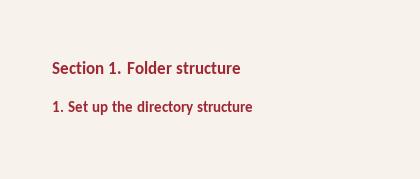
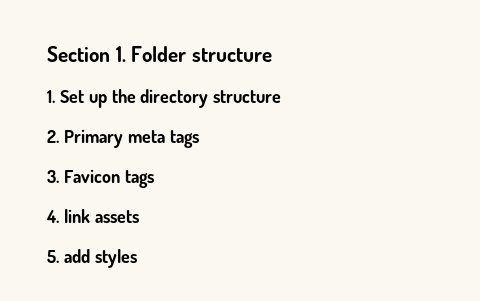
(254, 106) none -> [47,129,199,148] [47,169,154,188] [46,209,139,223] [47,249,137,268] // 2. Primary meta tags // 3. Favicon tags // 4. link assets // 5. add styles

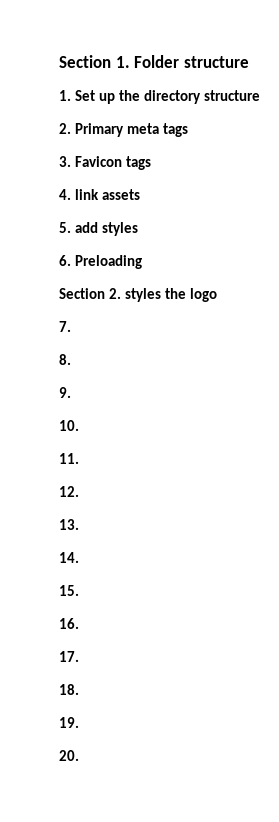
(137, 258) none -> [59,255,142,269] [59,288,217,302] [59,321,71,332] [59,354,71,365] [59,387,71,398] [59,420,79,431] [59,453,79,464] [59,486,79,497] [59,519,79,530] [59,552,79,563] [59,585,79,596] [59,618,79,629] [59,651,79,662] [59,684,79,695] [59,717,79,728] [59,750,79,761] // 6. Preloading // Section 2. styles the logo // 7. // 8. // 9. // 10. // 11. // 12. // 13. // 14. // 15. // 16. // 17. // 18. // 19. // 20.

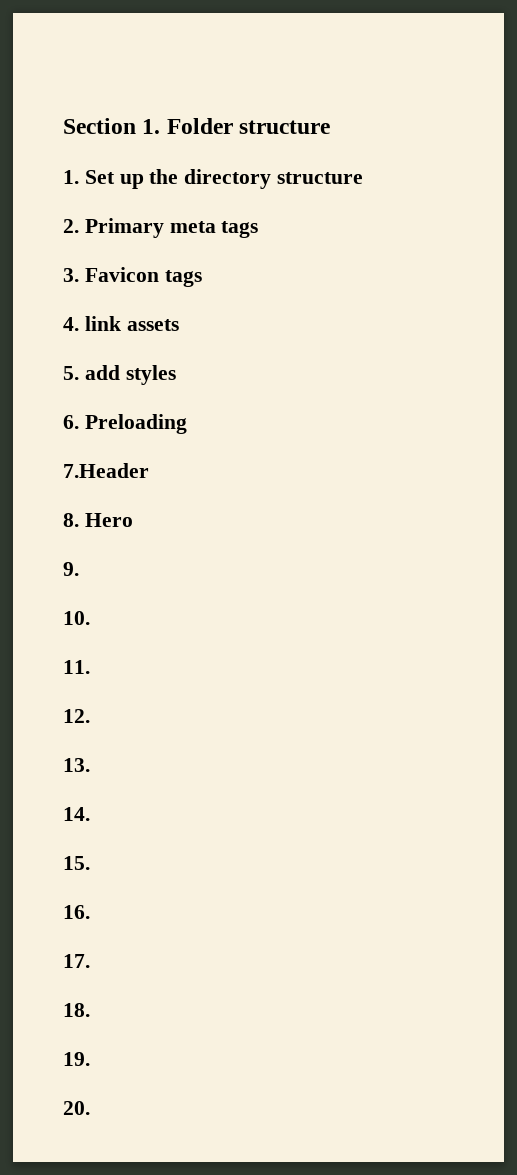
[59,288,217,302] [59,321,71,332] Section 2. styles the logo // 7. -> [63,463,149,478] 7.Header
(71, 359) none -> [84,513,133,527] Hero

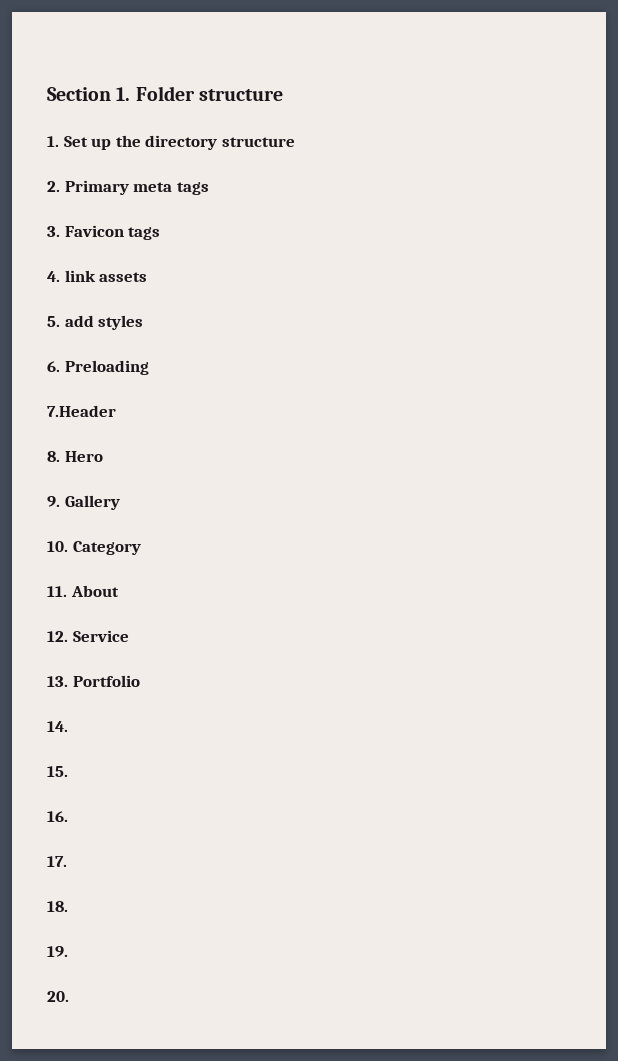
(79, 569) none -> [64,495,120,510] Gallery
(90, 618) none -> [72,541,141,555] Category
(90, 667) none -> [70,585,119,597] About
(90, 716) none -> [72,630,129,642] Service
(90, 765) none -> [72,675,140,687] Portfolio

